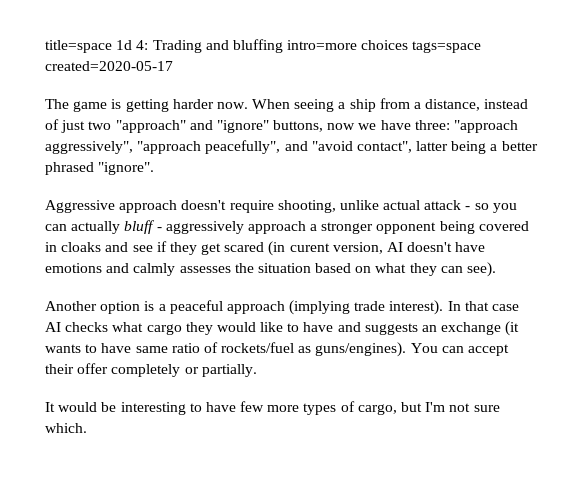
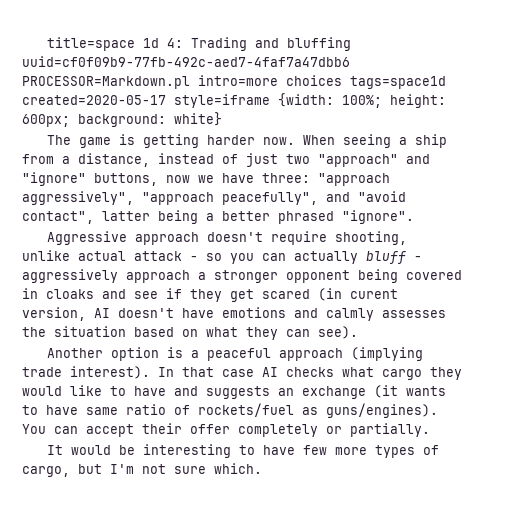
(283, 46) none -> [22,56,350,67] [22,76,190,89] uuid=cf0f09b9-77fb-492c-aed7-4faf7a47dbb6 PROCESSOR=Markdown.pl
[412,41,482,53] tags=space -> [350,76,446,89] tags=space1d
(173, 66) none -> [174,93,446,108] [22,112,222,127] style=iframe {width: 100%; height: 600px; background: white}

